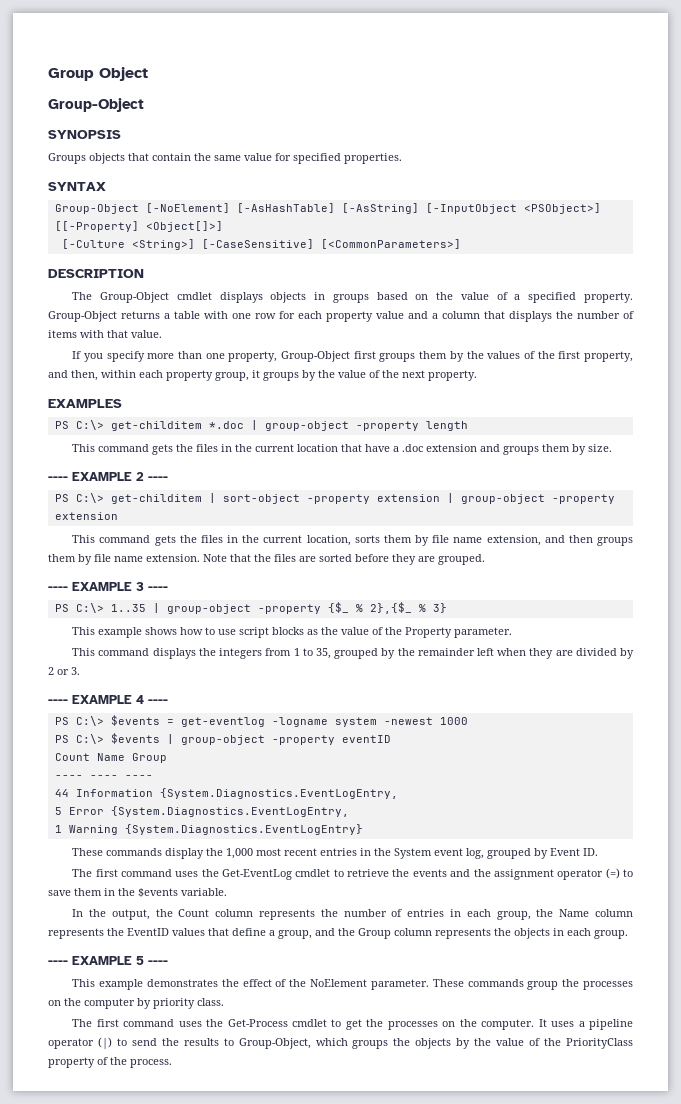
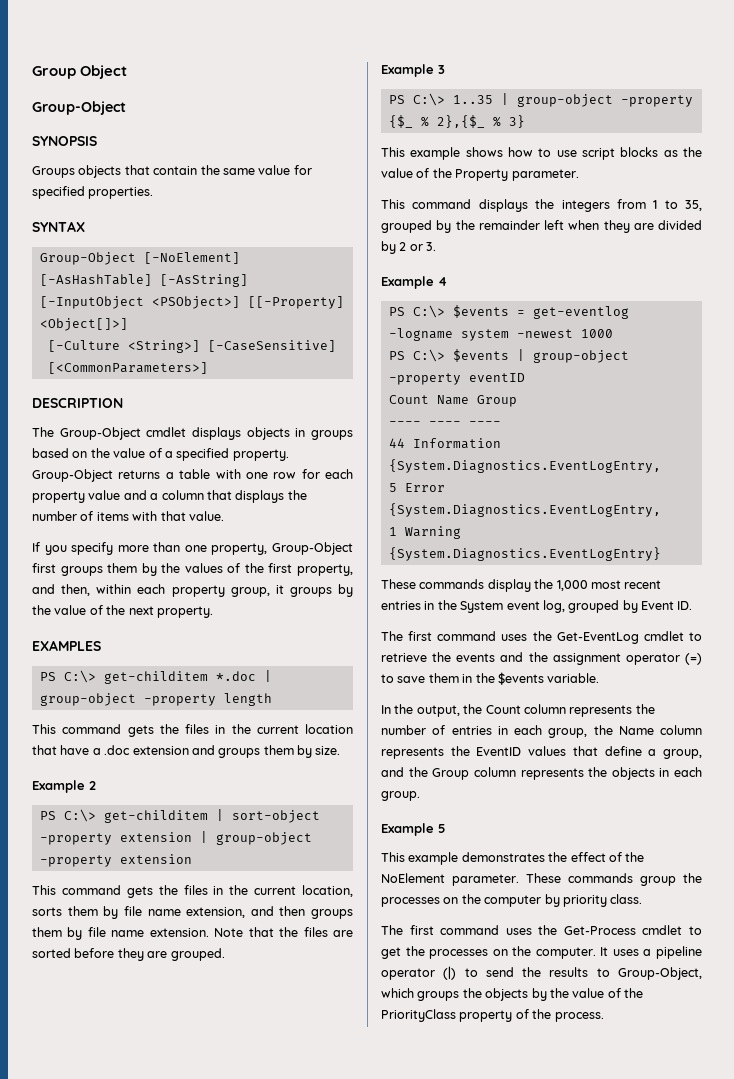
[48,472,168,481] ---- EXAMPLE 2 ---- -> [32,780,96,793] Example 2
[48,582,132,591] ---- EXAMPLE -> [381,64,434,77] Example
[148,586,168,591] ---- -> (445, 69) none
[48,695,132,704] ---- EXAMPLE -> [381,276,434,289] Example
[148,699,168,704] ---- -> (447, 281) none
[48,956,168,965] ---- EXAMPLE 5 ---- -> [381,823,446,836] Example 5

